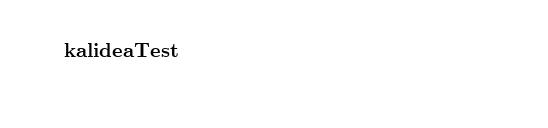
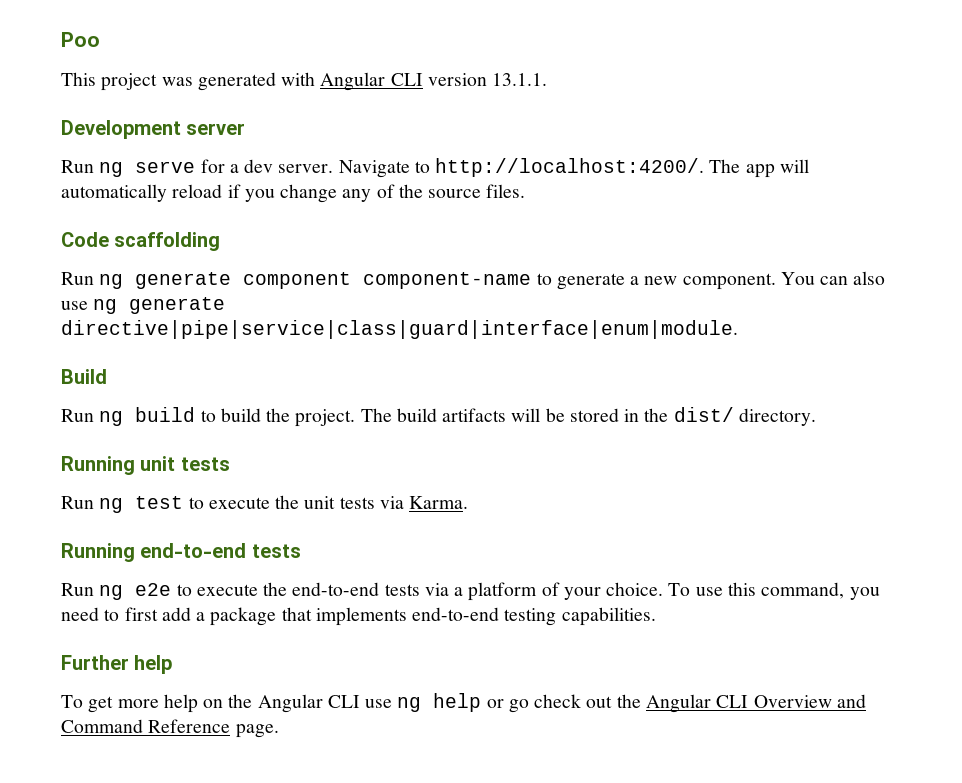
[64,43,179,57] kalideaTest -> [61,32,100,47] [61,72,548,91] [61,120,246,139] [61,158,809,178] [61,184,526,203] [61,232,221,251] [61,271,886,290] [61,297,226,314] [61,320,738,339] [61,369,107,384] [61,407,816,427] [61,456,230,475] [61,495,469,513] [61,543,301,562] [61,582,880,601] [61,607,656,626] [61,655,173,674] [61,693,866,713] [61,719,279,738] Poo // This project was generated with Angular CLI version 13.1.1. // Development server // Run ng serve for a dev server. Navigate to http://localhost:4200/. The app will automatically reload if you change any of the source files. // Code scaffolding // Run ng generate component component-name to generate a new component. You can also use ng generate directive|pipe|service|class|guard|interface|enum|module. // Build // Run ng build to build the project. The build artifacts will be stored in the dist/ directory. // Running unit tests // Run ng test to execute the unit tests via Karma. // Running end-to-end tests // Run ng e2e to execute the end-to-end tests via a platform of your choice. To use this command, you need to first add a package that implements end-to-end testing capabilities. // Further help // To get more help on the Angular CLI use ng help or go check out the Angular CLI Overview and Command Reference page.

